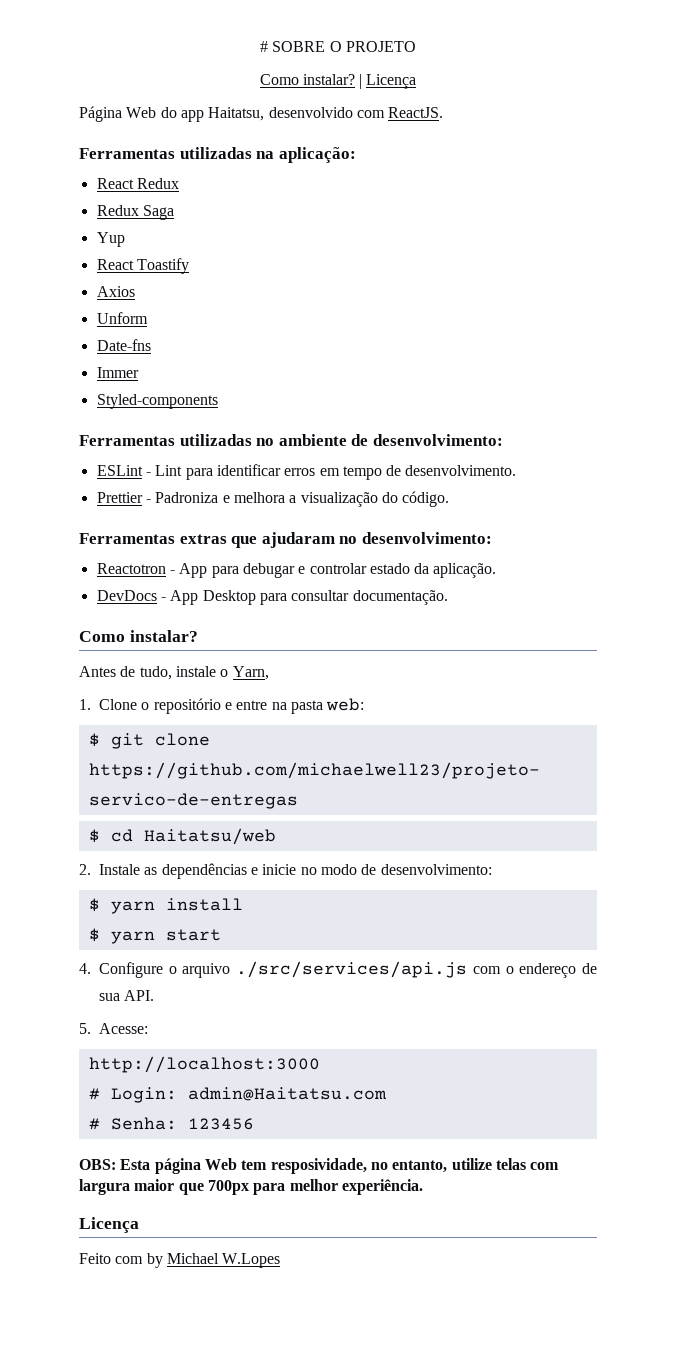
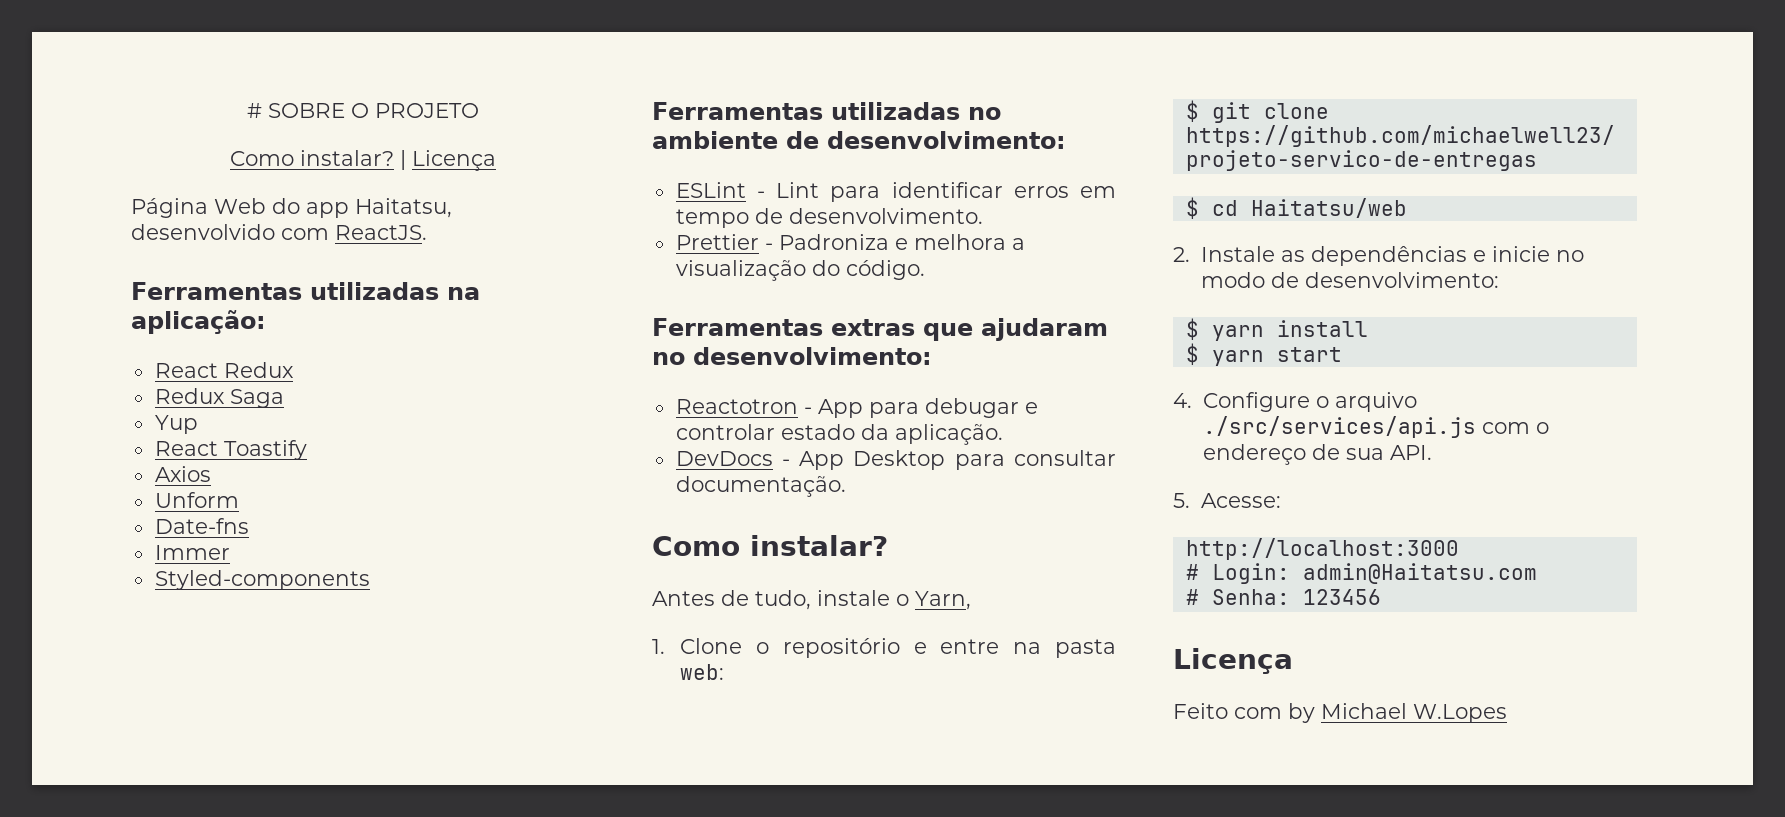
[79,1158,560,1174] [79,1179,423,1195] // OBS: Esta página Web tem resposividade, no entanto, utilize telas com largura maior que 700px para melhor experiência. -> (1381, 597) none

